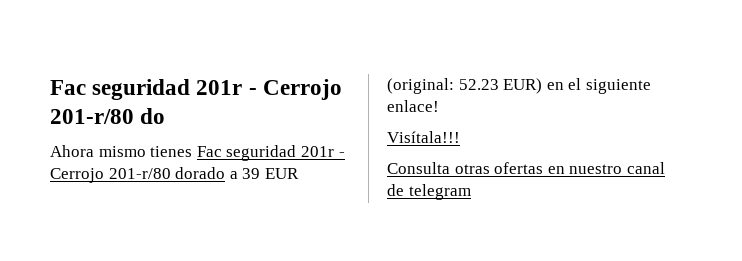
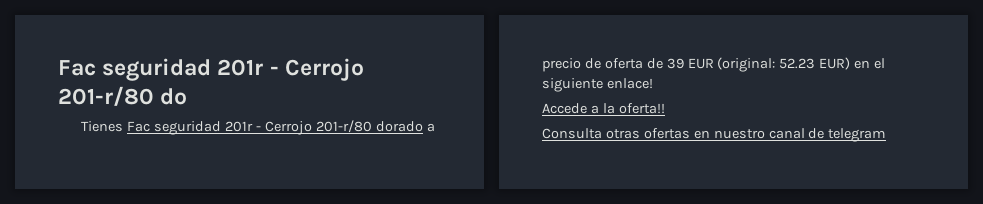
[50,145,193,157] Ahora mismo tienes -> [81,121,124,132] Tienes
(238, 175) none -> [542,58,663,72] precio de oferta de
[387,131,460,143] Visítala!!! -> [542,103,665,114] Accede a la oferta!!

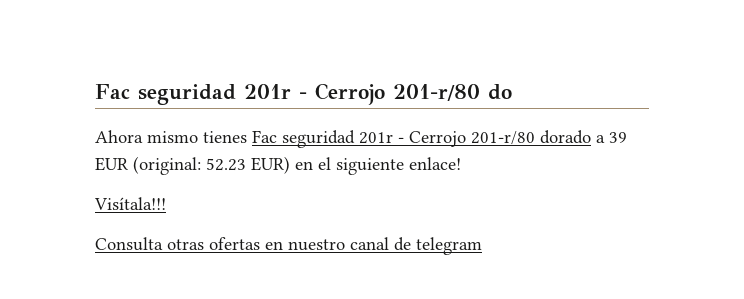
[81,121,124,132] Tienes -> [95,130,247,143] Ahora mismo tienes
[542,58,663,72] precio de oferta de -> (605, 139) none
[542,103,665,114] Accede a la oferta!! -> [94,197,166,210] Visítala!!!

